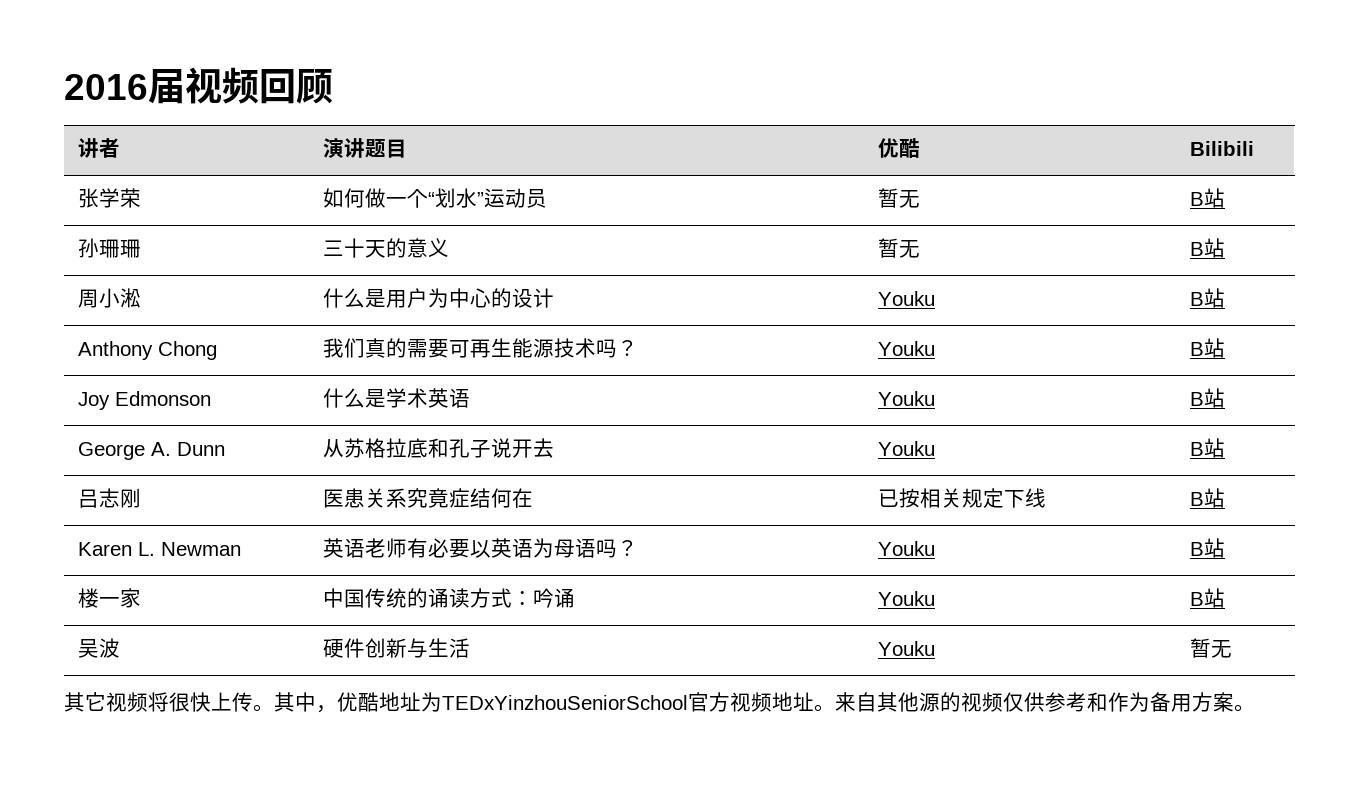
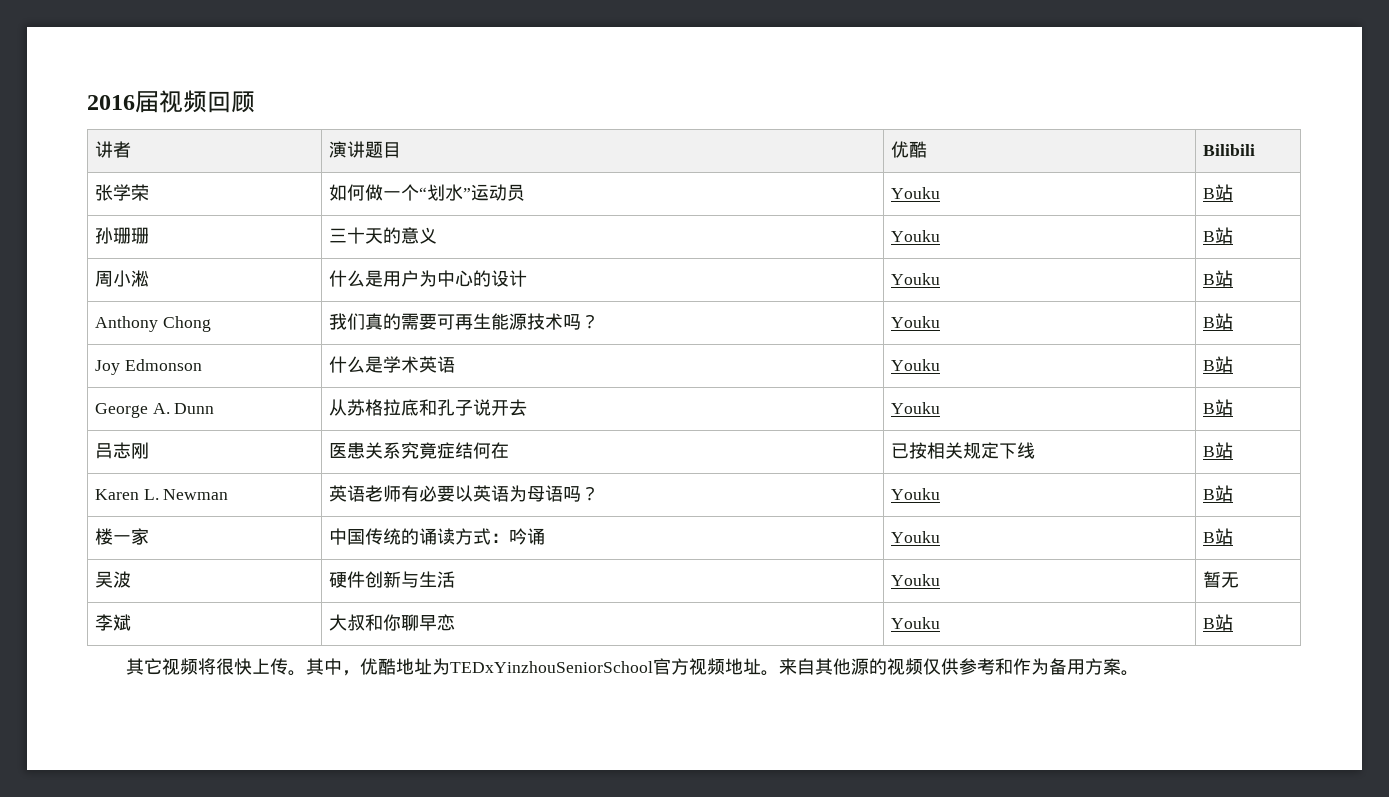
[877,188,920,208] 暂无 -> [890,187,940,199] Youku
[877,238,920,258] 暂无 -> [890,230,940,242] Youku
(1232, 649) none -> [94,614,131,631] [328,614,455,631] [890,617,940,629] [1202,614,1233,631] // 李斌 | 大叔和你聊早恋 | Youku | B站

